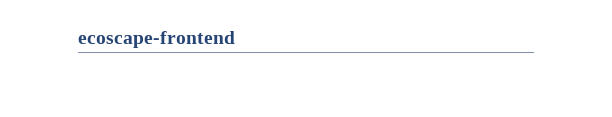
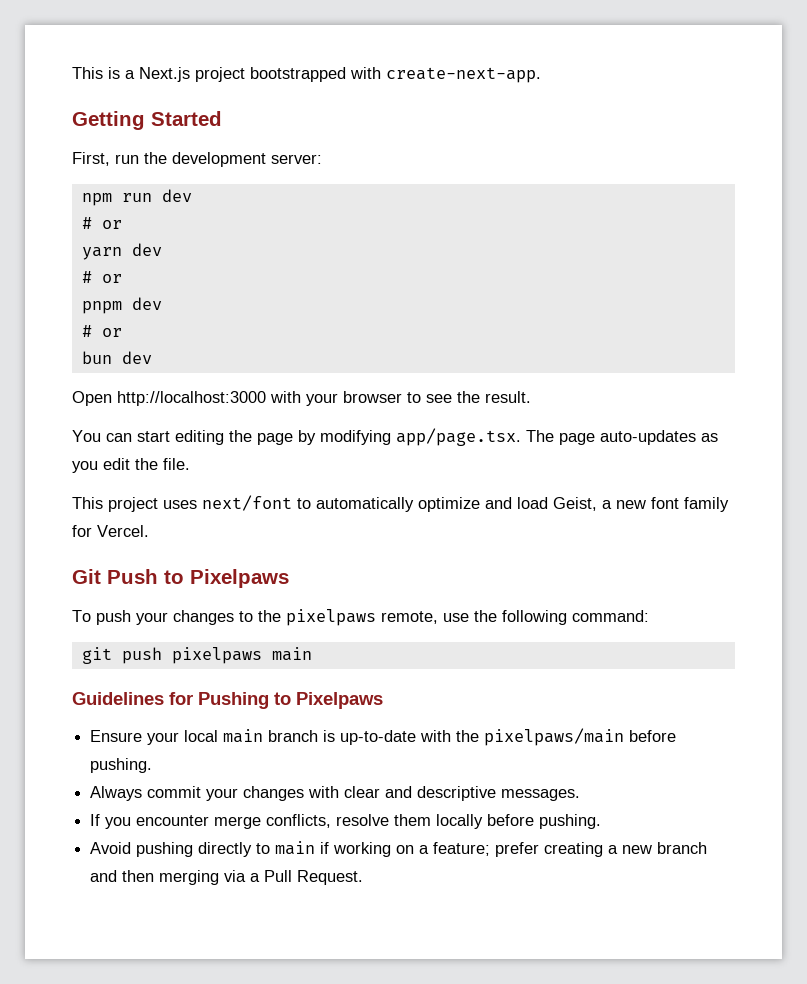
[78,31,235,48] ecoscape-frontend -> [72,67,541,83] [72,111,222,130] [72,152,322,167] [81,189,192,206] [81,217,122,229] [81,243,162,260] [81,271,122,283] [81,297,162,314] [81,325,122,337] [81,351,152,364] [72,391,531,406] [72,428,718,446] [72,458,190,473] [72,495,729,512] [72,525,149,537] [72,569,289,588] [72,609,649,626] [81,647,312,664] [72,692,383,709] [90,728,677,746] [90,758,153,773] [90,786,581,801] [90,814,602,829] [90,841,708,857] [90,870,364,885] This is a Next.js project bootstrapped with create-next-app. // Getting Started // First, run the development server: // npm run dev // # or // yarn dev // # or // pnpm dev // # or // bun dev // Open http://localhost:3000 with your browser to see the result. // You can start editing the page by modifying app/page.tsx. The page auto-updates as you edit the file. // This project uses next/font to automatically optimize and load Geist, a new font family for Vercel. // Git Push to Pixelpaws // To push your changes to the pixelpaws remote, use the following command: // git push pixelpaws main // Guidelines for Pushing to Pixelpaws // Ensure your local main branch is up-to-date with the pixelpaws/main before pushing. // Always commit your changes with clear and descriptive messages. // If you encounter merge conflicts, resolve them locally before pushing. // Avoid pushing directly to main if working on a feature; prefer creating a new branch and then merging via a Pull Request.

